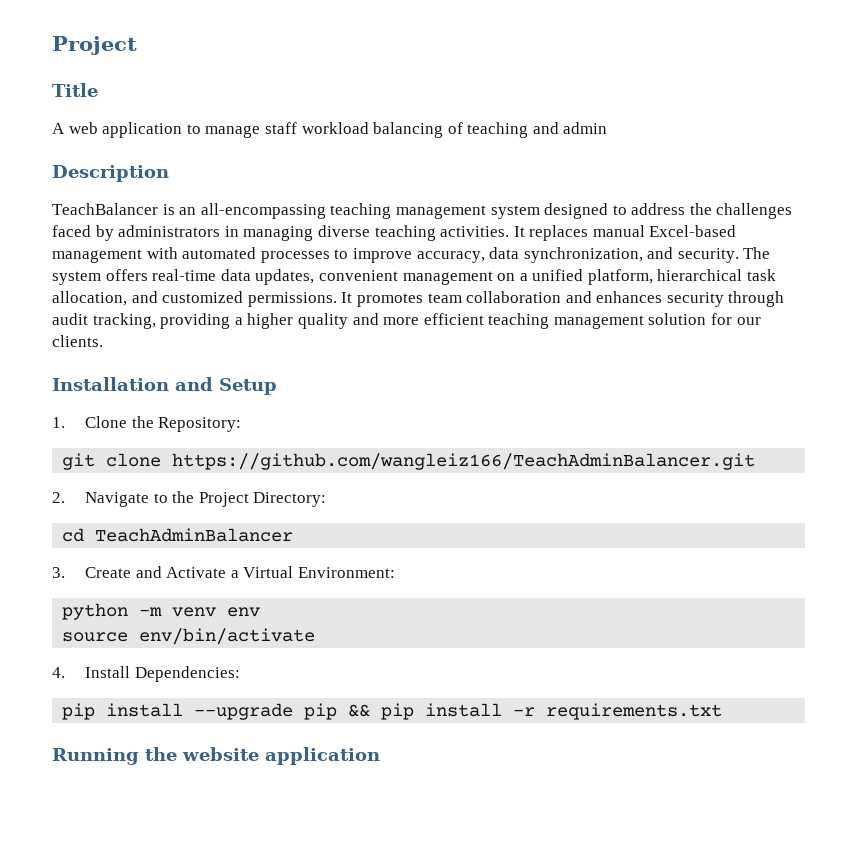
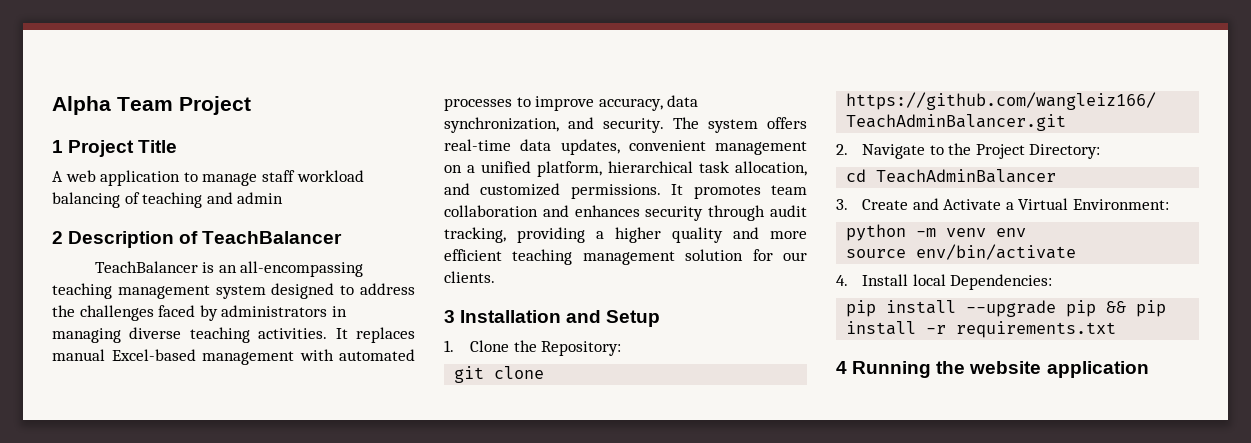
(52, 45) none -> [52,96,173,115] Alpha Team
(137, 45) none -> [52,140,135,157] 1 Project
(608, 128) none -> [52,231,63,244] 2
(169, 173) none -> [179,231,343,244] of TeachBalancer
(103, 341) none -> [444,310,455,323] 3
(131, 672) none -> [912,274,946,286] local
(723, 711) none -> [836,361,847,374] 4

